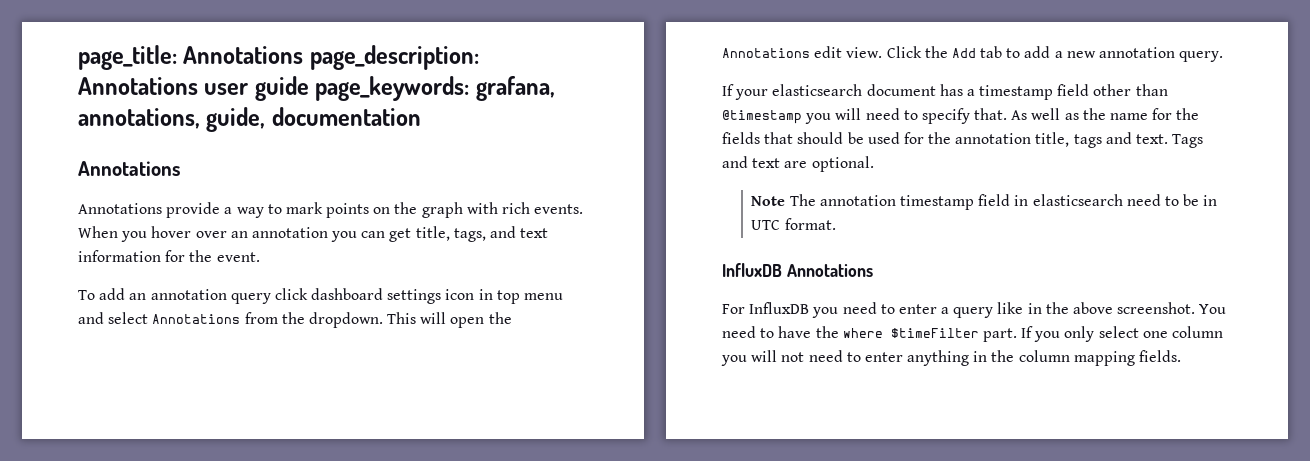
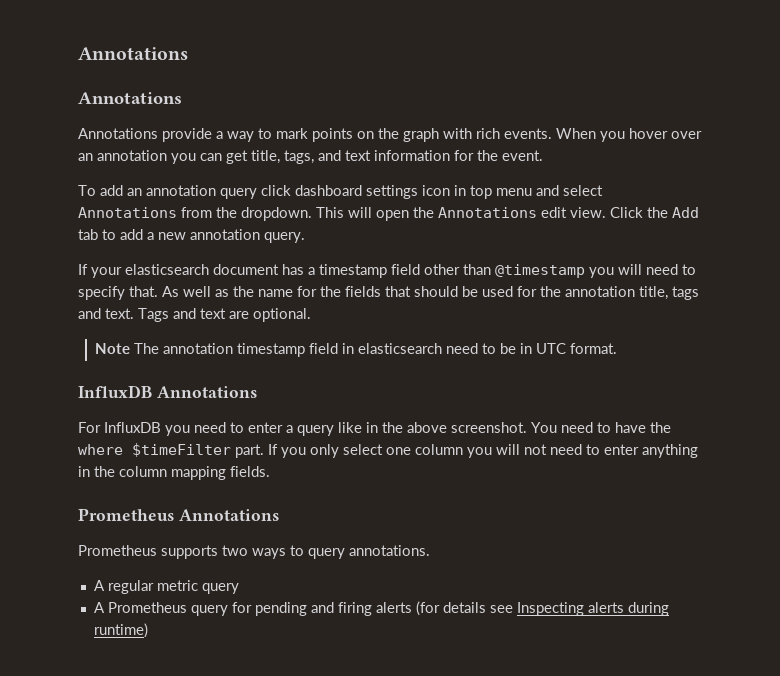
[78,45,479,70] [78,76,555,101] [78,107,421,132] page_title: Annotations page_description: Annotations user guide page_keywords: grafana, annotations, guide, documentation -> [78,47,188,60] Annotations
(1182, 356) none -> [78,508,279,521] [78,545,430,559] [93,580,239,594] [93,601,669,616] [93,623,148,638] // Prometheus Annotations // Prometheus supports two ways to query annotations. // A regular metric query // A Prometheus query for pending and firing alerts (for details see Inspecting alerts during runtime)

